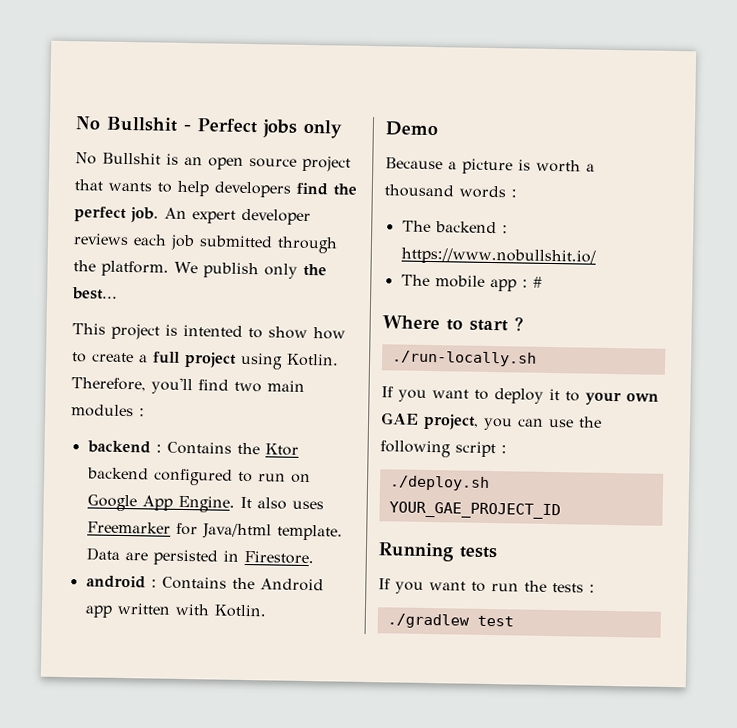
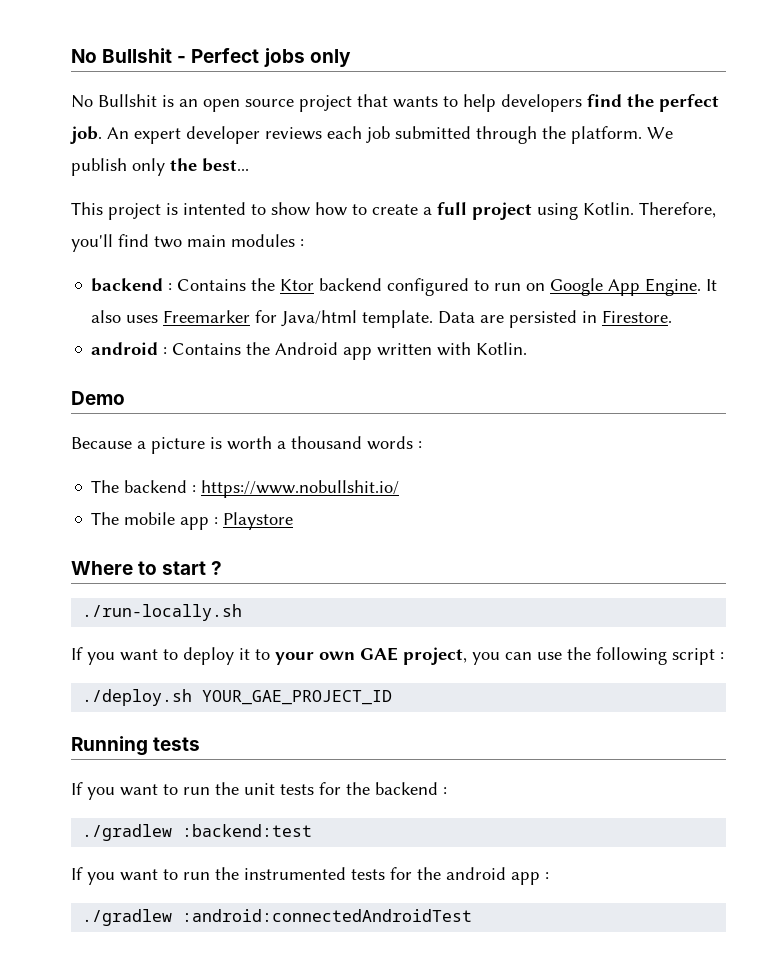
[532,276,543,288] # -> [223,512,294,530] Playstore
[552,583,595,593] [386,613,514,629] tests : // ./gradlew test -> [244,782,447,795] [82,824,313,841] [71,867,549,885] [82,909,473,926] unit tests for the backend : // ./gradlew :backend:test // If you want to run the instrumented tests for the android app : // ./gradlew :android:connectedAndroidTest

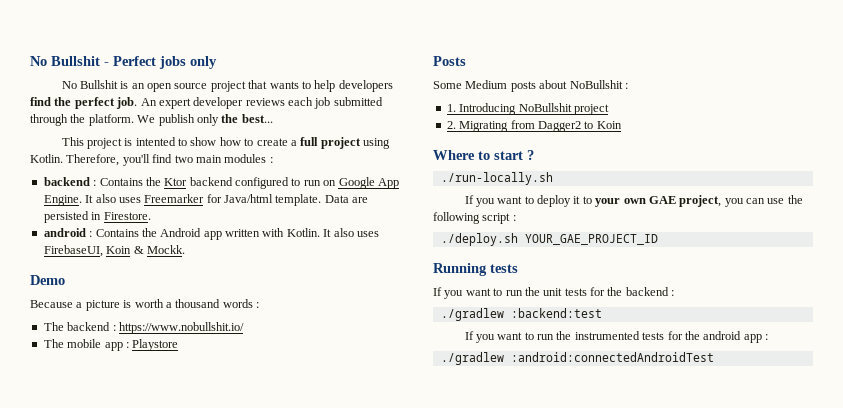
(528, 348) none -> [323,228,379,237] [43,245,185,257] It also uses FirebaseUI, Koin & Mockk.
(294, 521) none -> [433,56,466,66] [433,80,628,92] [446,103,609,115] [446,120,622,132] // Posts // Some Medium posts about NoBullshit : // 1. Introducing NoBullshit project // 2. Migrating from Dagger2 to Koin

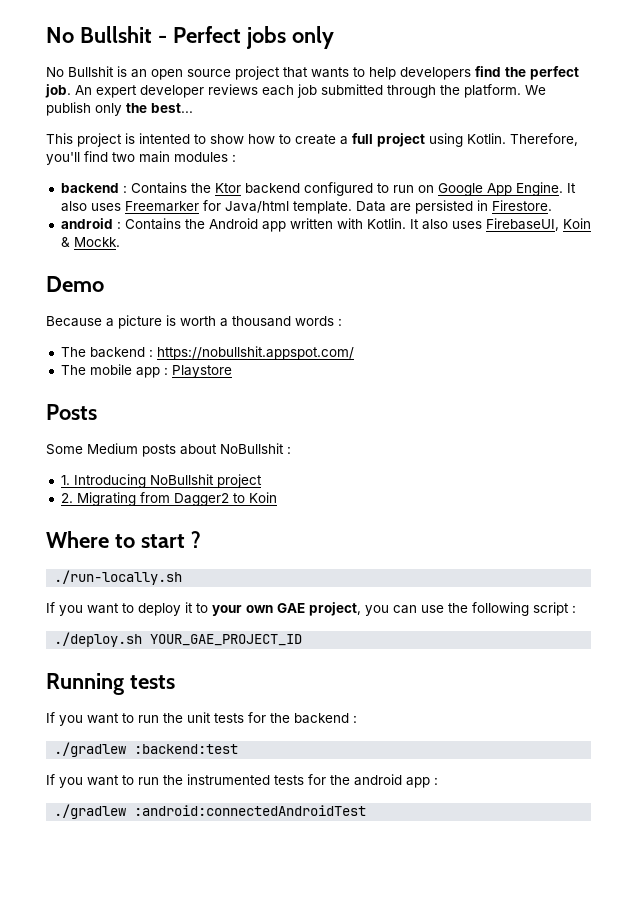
[118,322,244,334] https://www.nobullshit.io/ -> [156,346,354,360] https://nobullshit.appspot.com/

